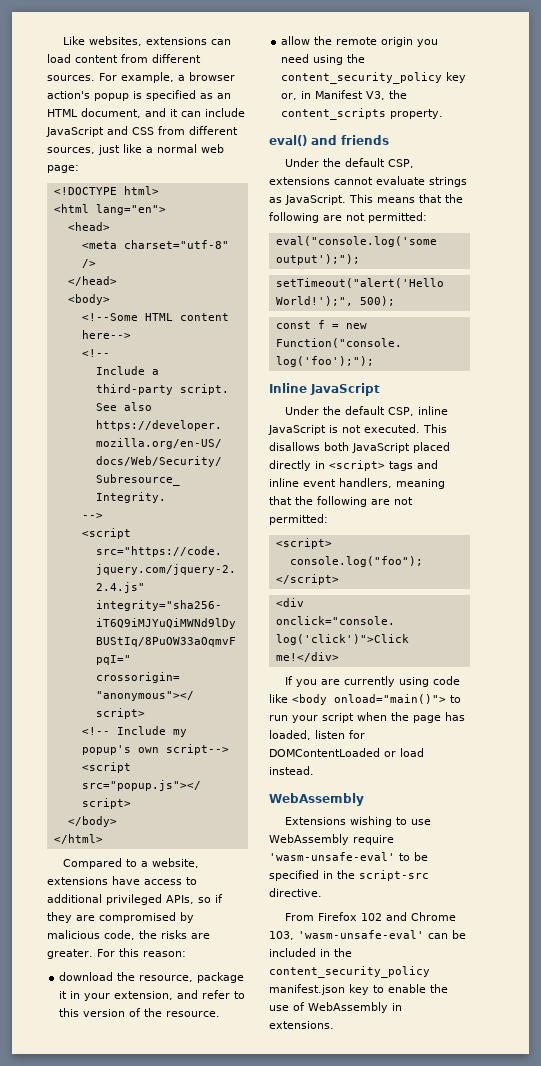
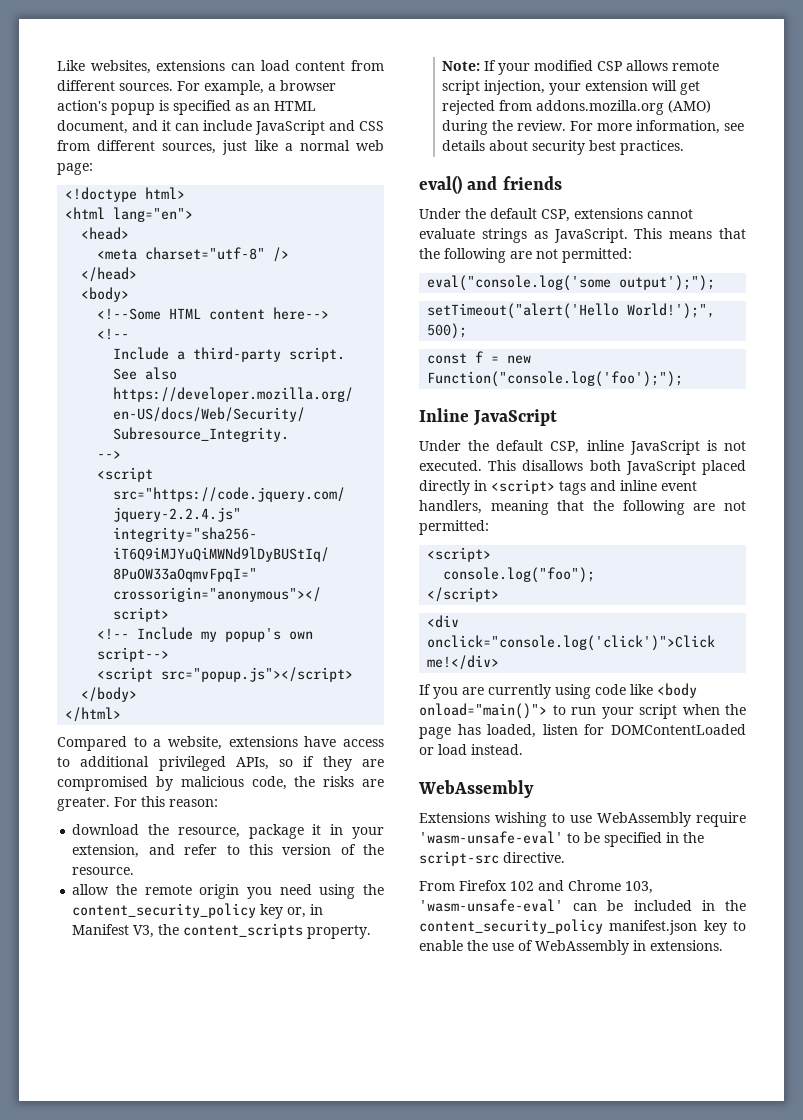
[53,187,117,195] <!DOCTYPE -> [65,187,138,202] <!doctype
(444, 114) none -> [442,60,720,75] [442,80,701,95] [442,100,712,115] [442,120,745,135] [442,140,685,155] // Note: If your modified CSP allows remote script injection, your extension will get rejected from addons.mozilla.org (AMO) during the review. For more information, see details about security best practices.

